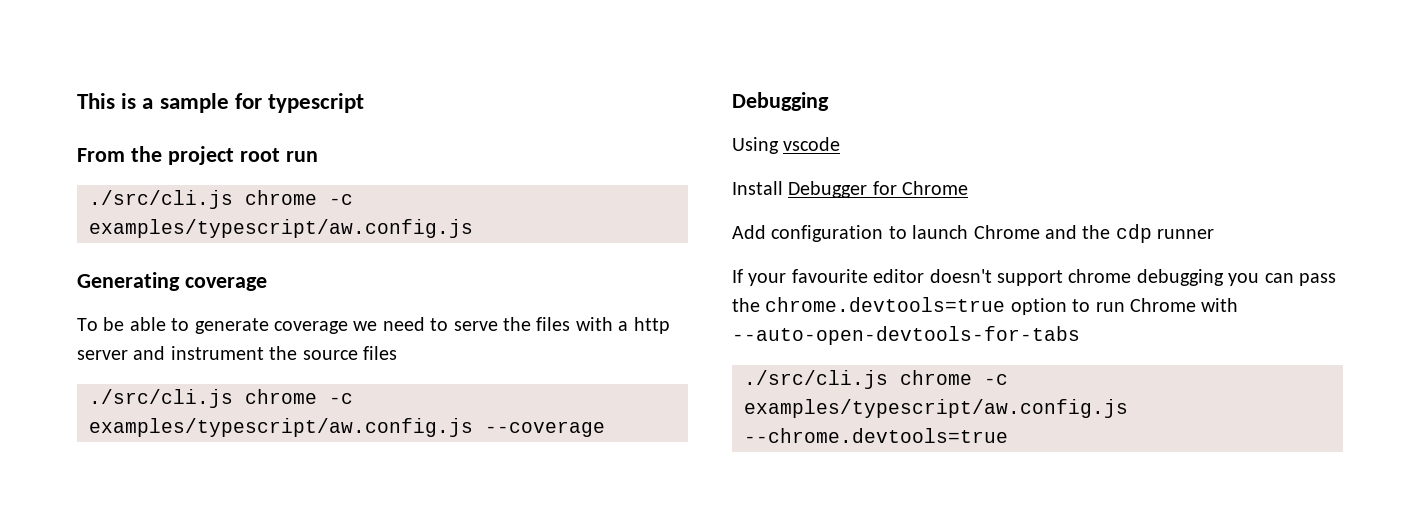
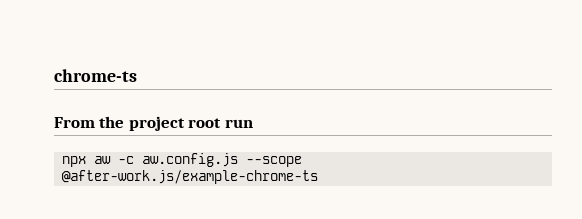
[77,93,365,113] This is a sample for typescript -> [54,69,137,82] chrome-ts
[89,190,353,209] [89,219,473,238] [77,272,267,291] [77,317,670,334] [77,346,397,360] [89,389,353,408] [89,418,605,437] [732,92,829,111] [732,137,841,154] [732,181,969,198] [732,224,1215,243] [732,269,1336,286] [732,297,1239,315] [732,326,1080,345] [744,370,1008,389] [744,399,1128,418] [744,428,1008,443] ./src/cli.js chrome -c examples/typescript/aw.config.js // Generating coverage // To be able to generate coverage we need to serve the files with a http server and instrument the source files // ./src/cli.js chrome -c examples/typescript/aw.config.js --coverage // Debugging // Using vscode // Install Debugger for Chrome // Add configuration to launch Chrome and the cdp runner // If your favourite editor doesn't support chrome debugging you can pass the chrome.devtools=true option to run Chrome with --auto-open-devtools-for-tabs // ./src/cli.js chrome -c examples/typescript/aw.config.js --chrome.devtools=true -> [62,153,303,167] [62,170,319,184] npx aw -c aw.config.js --scope @after-work.js/example-chrome-ts

